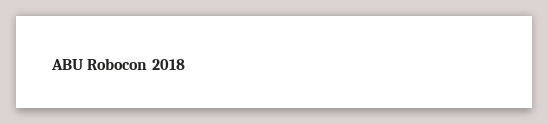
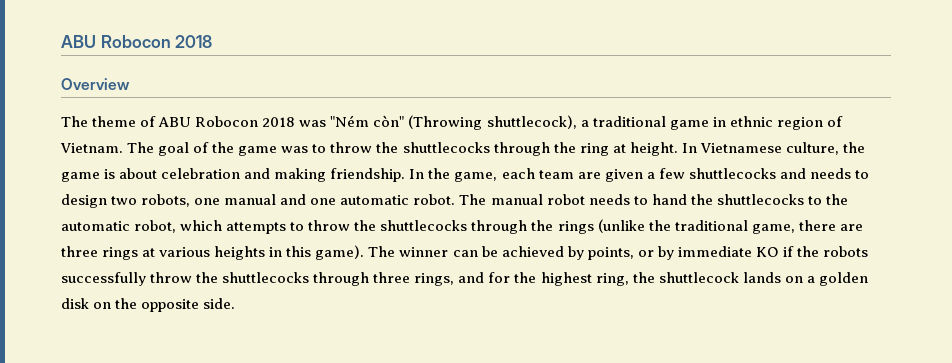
[51,58,185,70] ABU Robocon 2018 -> [61,35,213,48] [61,78,130,90] [61,115,843,130] [60,142,865,156] [61,168,869,182] [61,194,848,208] [61,219,863,234] [61,245,869,260] [61,272,868,286] [61,298,236,312] ABU Robocon 2018 // Overview // The theme of ABU Robocon 2018 was "Ném còn" (Throwing shuttlecock), a traditional game in ethnic region of Vietnam. The goal of the game was to throw the shuttlecocks through the ring at height. In Vietnamese culture, the game is about celebration and making friendship. In the game, each team are given a few shuttlecocks and needs to design two robots, one manual and one automatic robot. The manual robot needs to hand the shuttlecocks to the automatic robot, which attempts to throw the shuttlecocks through the rings (unlike the traditional game, there are three rings at various heights in this game). The winner can be achieved by points, or by immediate KO if the robots successfully throw the shuttlecocks through three rings, and for the highest ring, the shuttlecock lands on a golden disk on the opposite side.

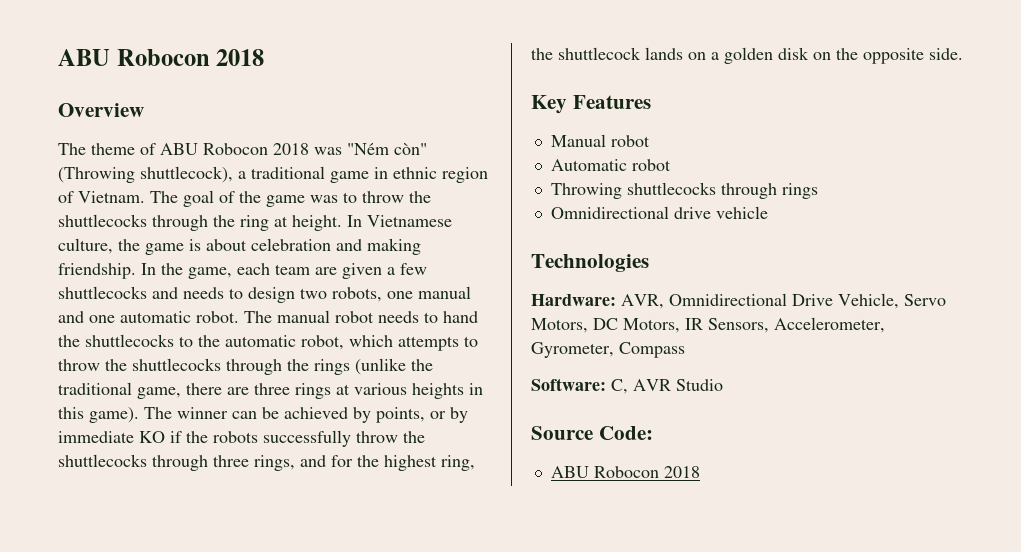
(236, 303) none -> [531,95,651,114] [550,134,650,147] [550,159,671,171] [550,182,818,199] [550,206,768,219] [531,254,649,272] [531,293,946,309] [531,317,885,333] [531,342,685,358] [531,378,723,394] [531,426,653,440] [550,466,700,478] // Key Features // Manual robot // Automatic robot // Throwing shuttlecocks through rings // Omnidirectional drive vehicle // Technologies // Hardware: AVR, Omnidirectional Drive Vehicle, Servo Motors, DC Motors, IR Sensors, Accelerometer, Gyrometer, Compass // Software: C, AVR Studio // Source Code: // ABU Robocon 2018

